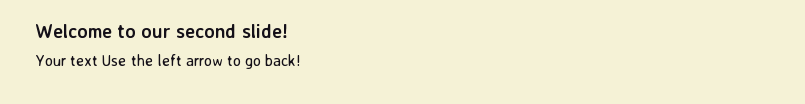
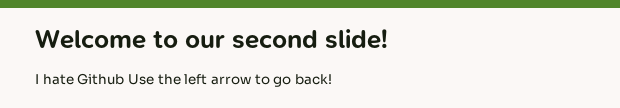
[35,55,99,66] Your text -> [35,73,125,85] I hate Github

